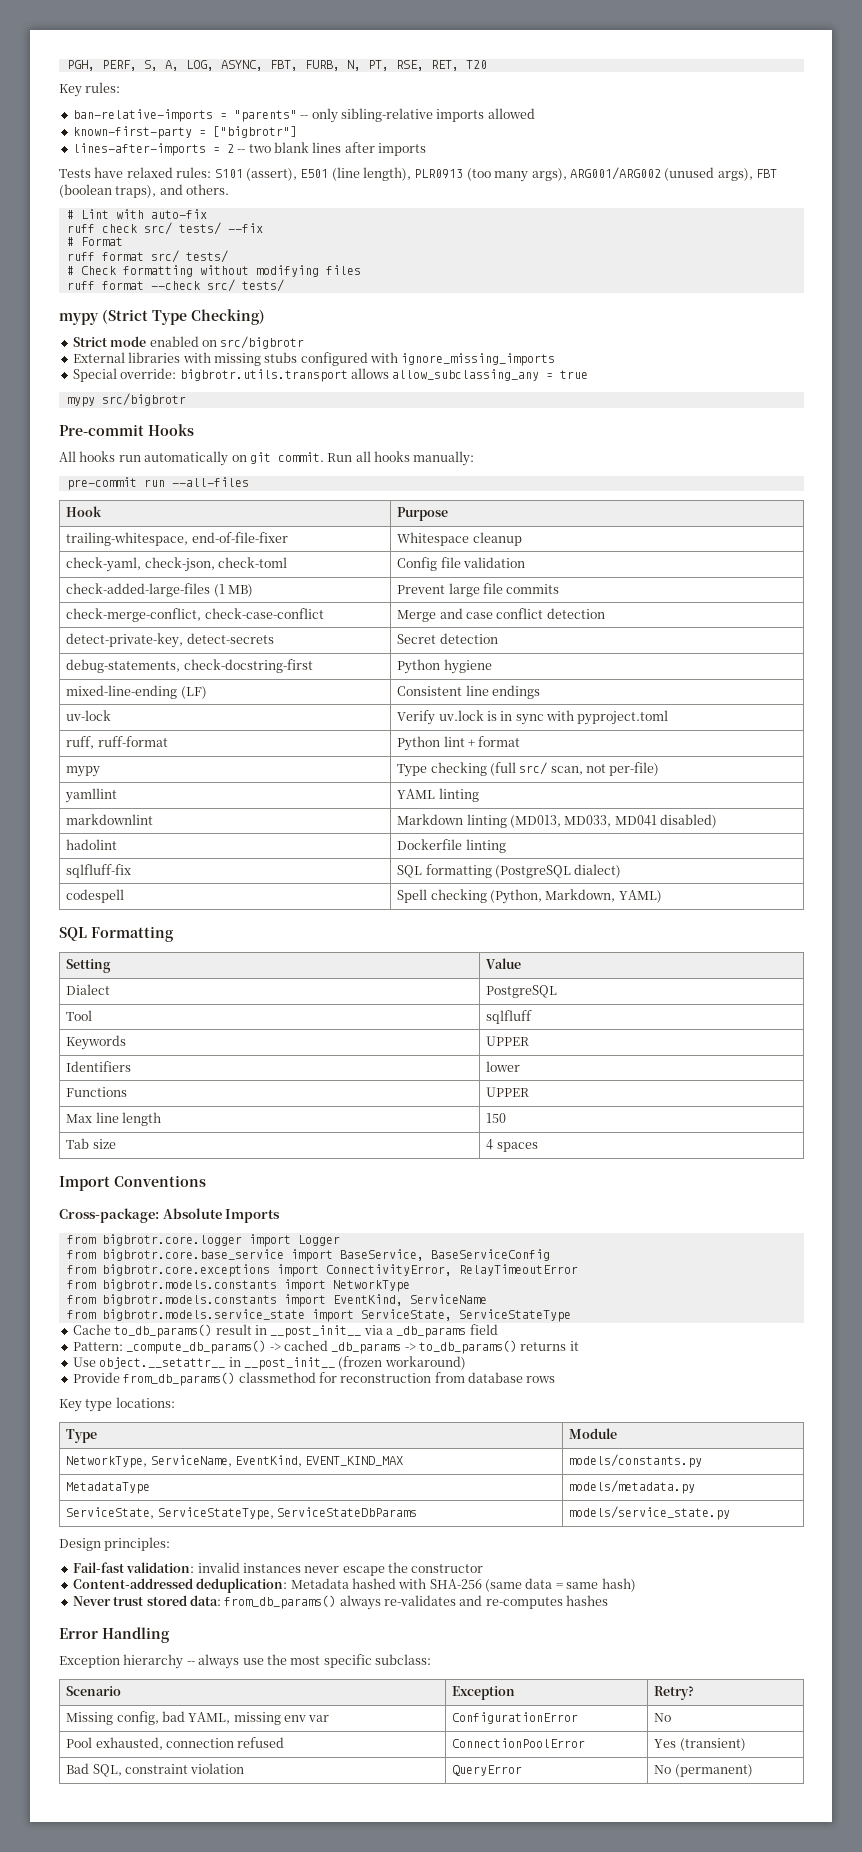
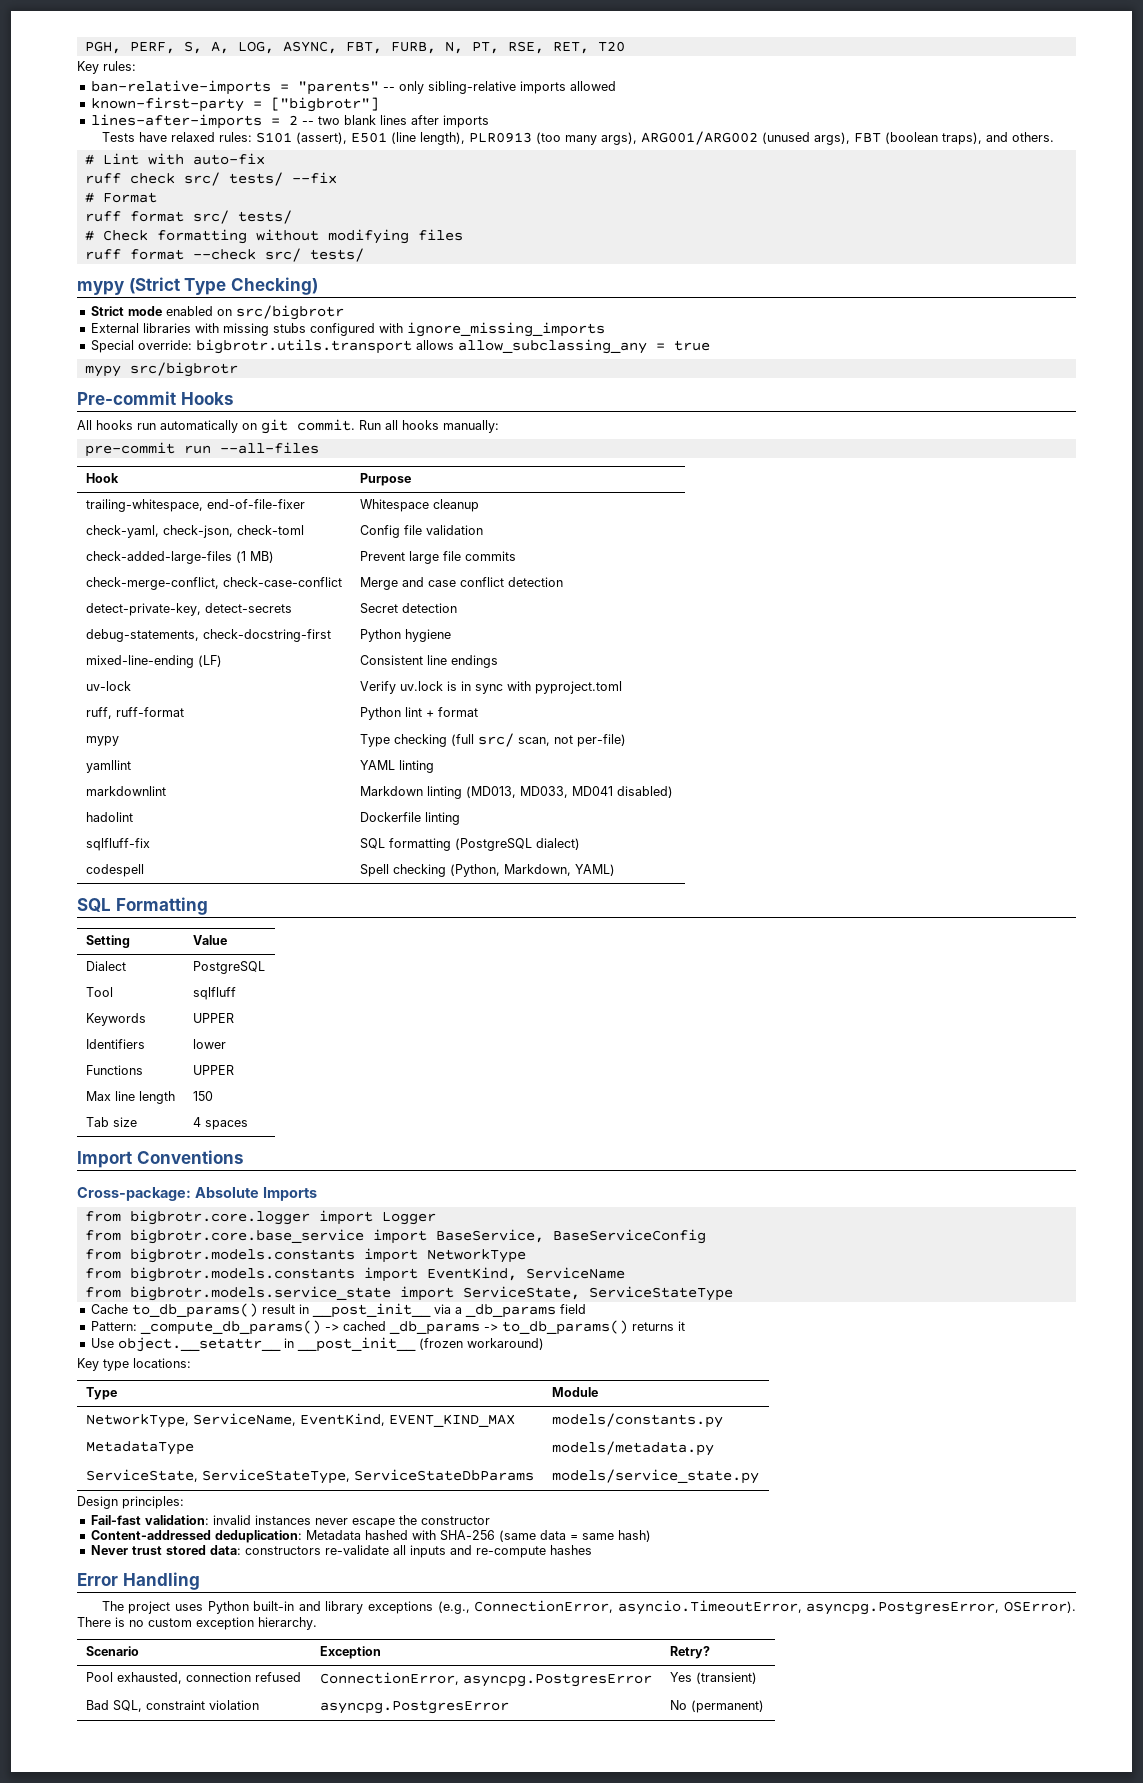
[66,1264,578,1277] // from bigbrotr.core.exceptions import ConnectivityError, RelayTimeoutError -> (706, 1236) none
[72,1372,556,1386] // Provide from_db_params() classmethod for reconstruction from database rows -> (544, 1344) none
[224,1595,609,1610] [59,1627,170,1643] [59,1654,431,1669] [66,1686,122,1696] [452,1686,516,1700] [654,1686,695,1700] [66,1711,330,1725] [452,1712,579,1724] [654,1713,672,1722] from_db_params() always re-validates and re-computes hashes // Error Handling // Exception hierarchy -- always use the most specific subclass: // Scenario | Exception | Retry? // Missing config, bad YAML, missing env var | ConfigurationError | No -> [244,1545,592,1558] [77,1572,200,1590] [101,1600,1076,1615] [77,1617,317,1630] [85,1646,139,1656] [319,1646,381,1659] [669,1646,710,1659] constructors re-validate all inputs and re-compute hashes // Error Handling // The project uses Python built-in and library exceptions (e.g., ConnectionError, asyncio.TimeoutError, asyncpg.PostgresError, OSError). There is no custom exception hierarchy. // Scenario | Exception | Retry?
[452,1738,586,1748] ConnectionPoolError -> [319,1672,652,1687] ConnectionError, asyncpg.PostgresError
[452,1765,523,1776] QueryError -> [319,1700,509,1714] asyncpg.PostgresError

